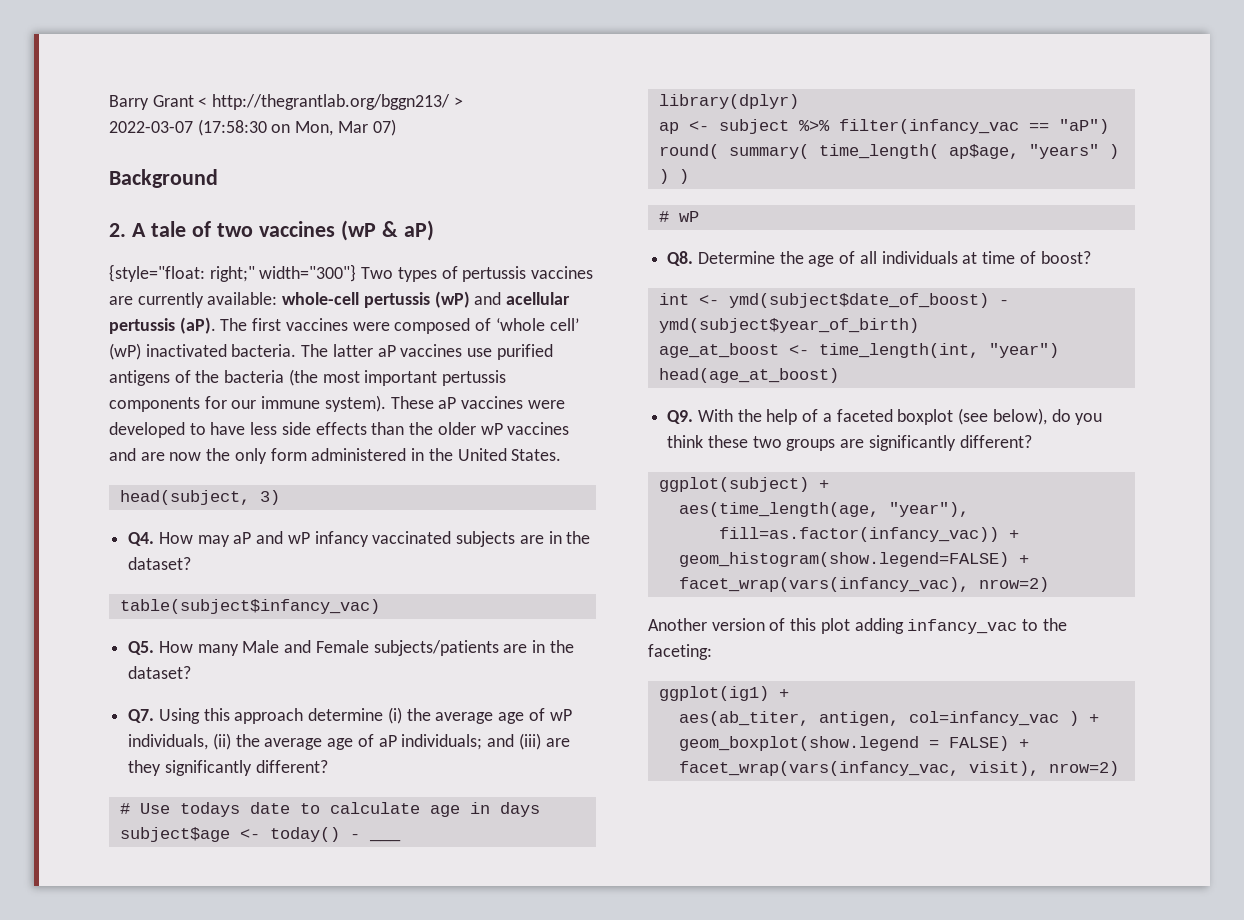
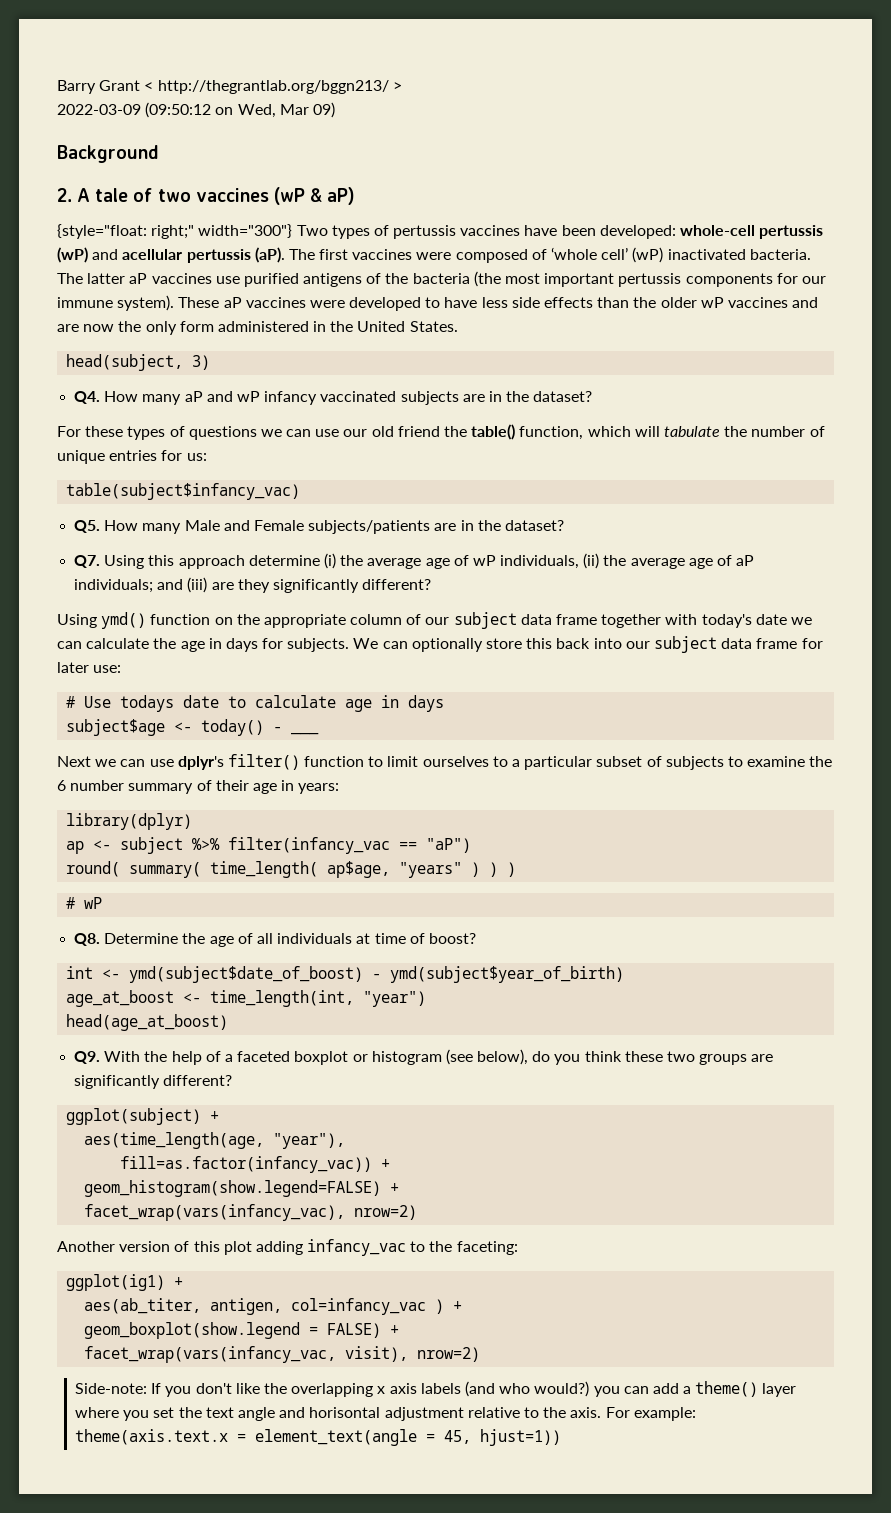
[109,119,396,136] 2022-03-07 (17:58:30 on Mon, Mar 07) -> [57,102,335,118] 2022-03-09 (09:50:12 on Wed, Mar 09)
[109,292,278,308] are currently available: -> [524,225,676,239] have been developed:
[197,535,230,547] may -> [142,394,182,405] many
(192, 563) none -> [57,424,825,440] [57,450,207,464] // For these types of questions we can use our old friend the table() function, which will tabulate the number of unique entries for us:
(328, 766) none -> [57,612,812,629] [57,636,823,653] [57,662,122,673] // Using ymd() function on the appropriate column of our subject data frame together with today's date we can calculate the age in days for subjects. We can optionally store this back into our subject data frame for later use:
(401, 840) none -> [57,754,833,770] [57,780,340,794] // Next we can use dplyr's filter() function to limit ourselves to a particular subset of subjects to examine the 6 number summary of their age in years:
(954, 417) none -> [352,1051,442,1065] or histogram
(1119, 768) none -> [75,1381,797,1397] [75,1407,696,1421] [75,1429,562,1446] // Side-note: If you don't like the overlapping x axis labels (and who would?) you can add a theme() layer where you set the text angle and horisontal adjustment relative to the axis. For example: theme(axis.text.x = element_text(angle = 45, hjust=1))

